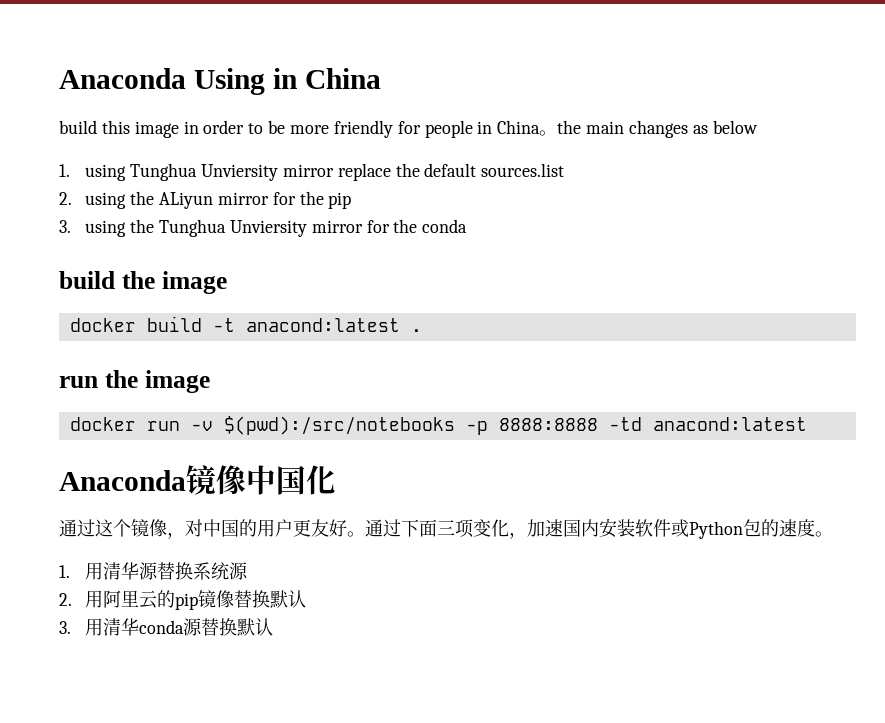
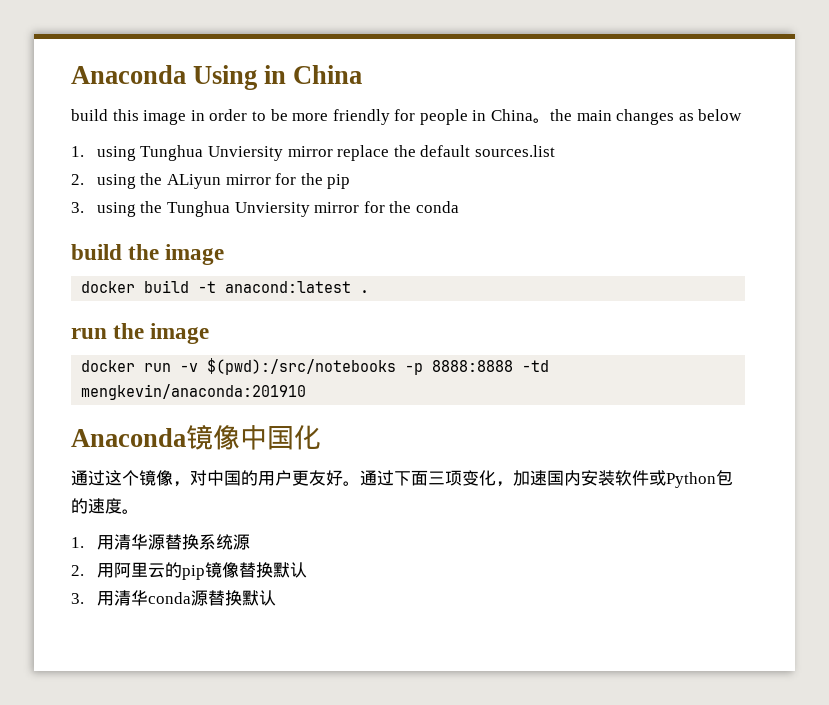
[652,417,807,431] anacond:latest -> [81,384,307,400] mengkevin/anaconda:201910

